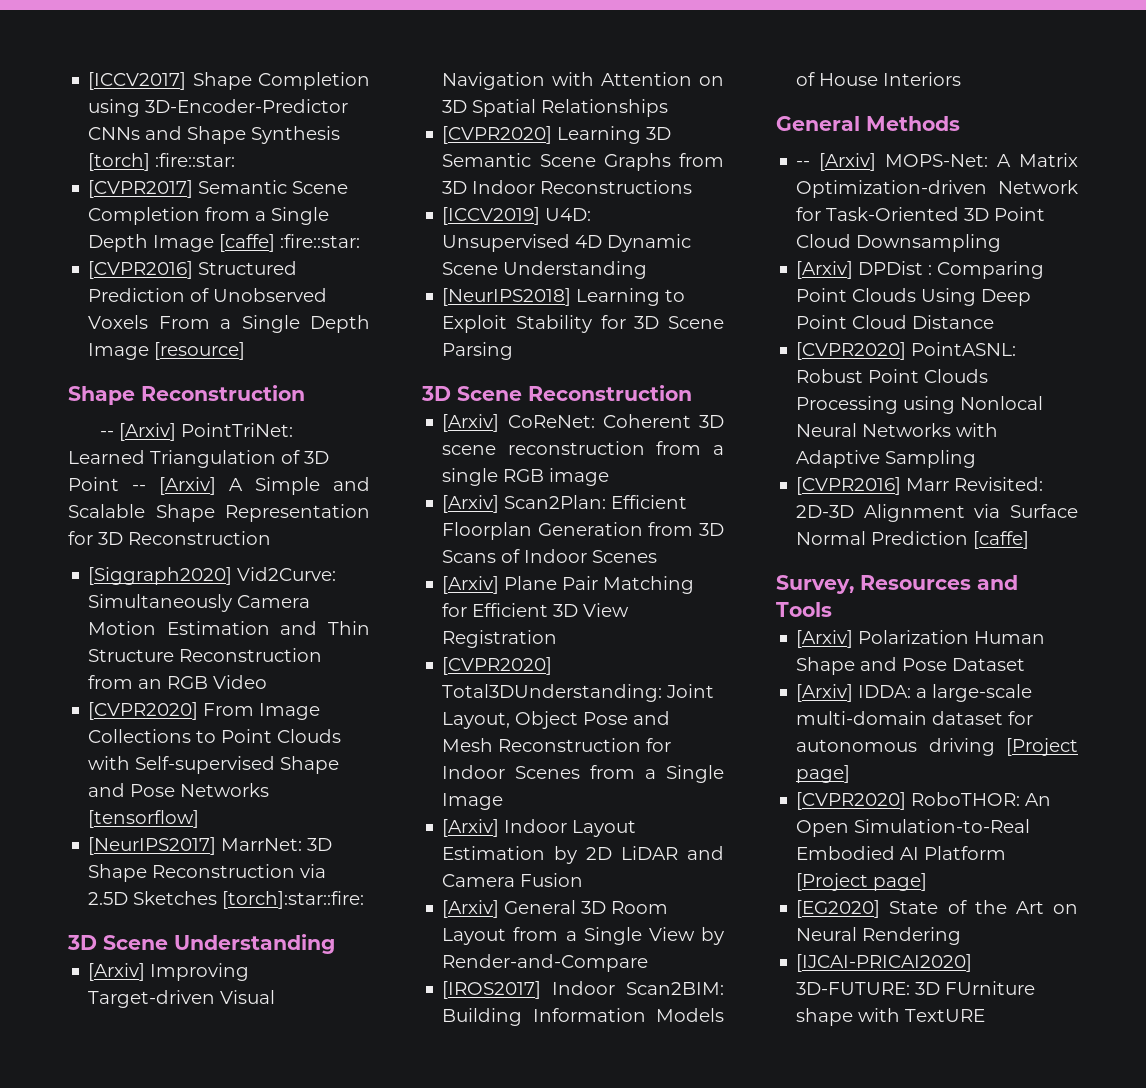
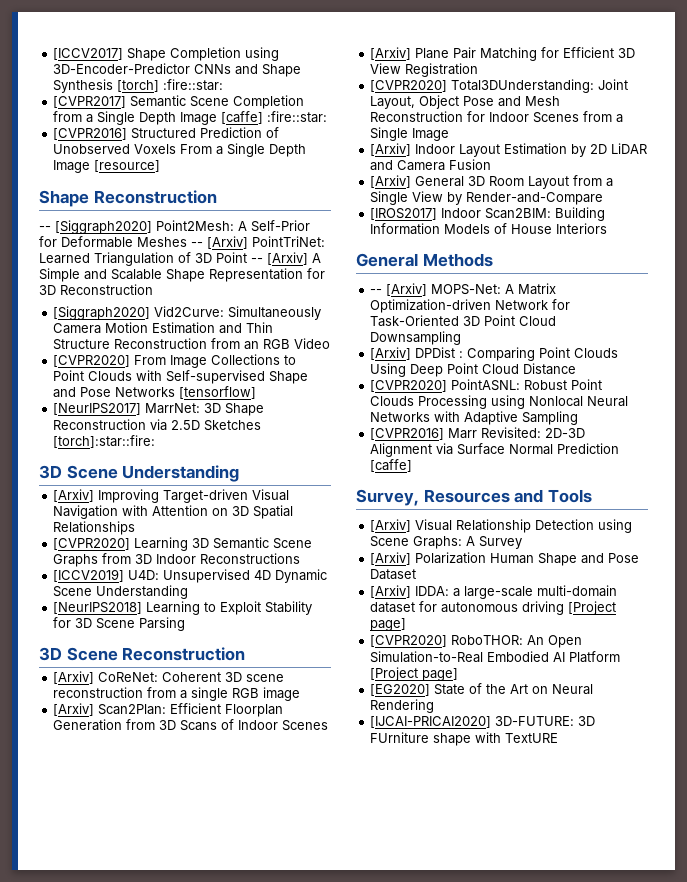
(114, 434) none -> [55,220,310,234] [39,236,203,248] [Siggraph2020] Point2Mesh: A Self-Prior for Deformable Meshes --
(832, 609) none -> [370,519,633,533] [370,536,523,549] // [Arxiv] Visual Relationship Detection using Scene Graphs: A Survey

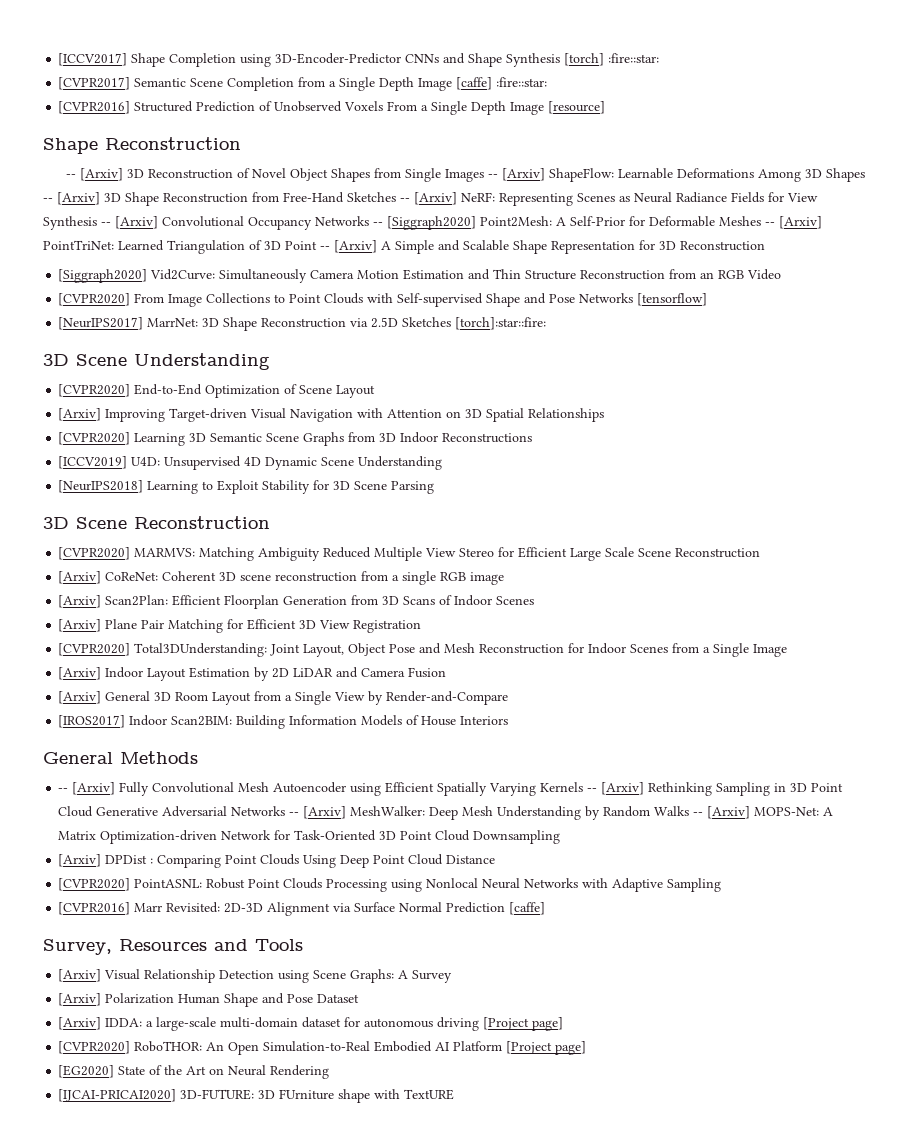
(51, 228) none -> [79,168,865,182] [43,192,818,206] [43,216,383,230] [Arxiv] 3D Reconstruction of Novel Object Shapes from Single Images -- [Arxiv] ShapeFlow: Learnable Deformations Among 3D Shapes -- [Arxiv] 3D Shape Reconstruction from Free-Hand Sketches -- [Arxiv] NeRF: Representing Scenes as Neural Radiance Fields for View Synthesis -- [Arxiv] Convolutional Occupancy Networks --
(240, 473) none -> [58,384,376,398] // [CVPR2020] End-to-End Optimization of Scene Layout
(246, 654) none -> [58,547,761,561] // [CVPR2020] MARMVS: Matching Ambiguity Reduced Multiple View Stereo for Efficient Large Scale Scene Reconstruction
(428, 289) none -> [119,782,844,796] [58,806,751,820] Fully Convolutional Mesh Autoencoder using Efficient Spatially Varying Kernels -- [Arxiv] Rethinking Sampling in 3D Point Cloud Generative Adversarial Networks -- [Arxiv] MeshWalker: Deep Mesh Understanding by Random Walks -- [Arxiv]

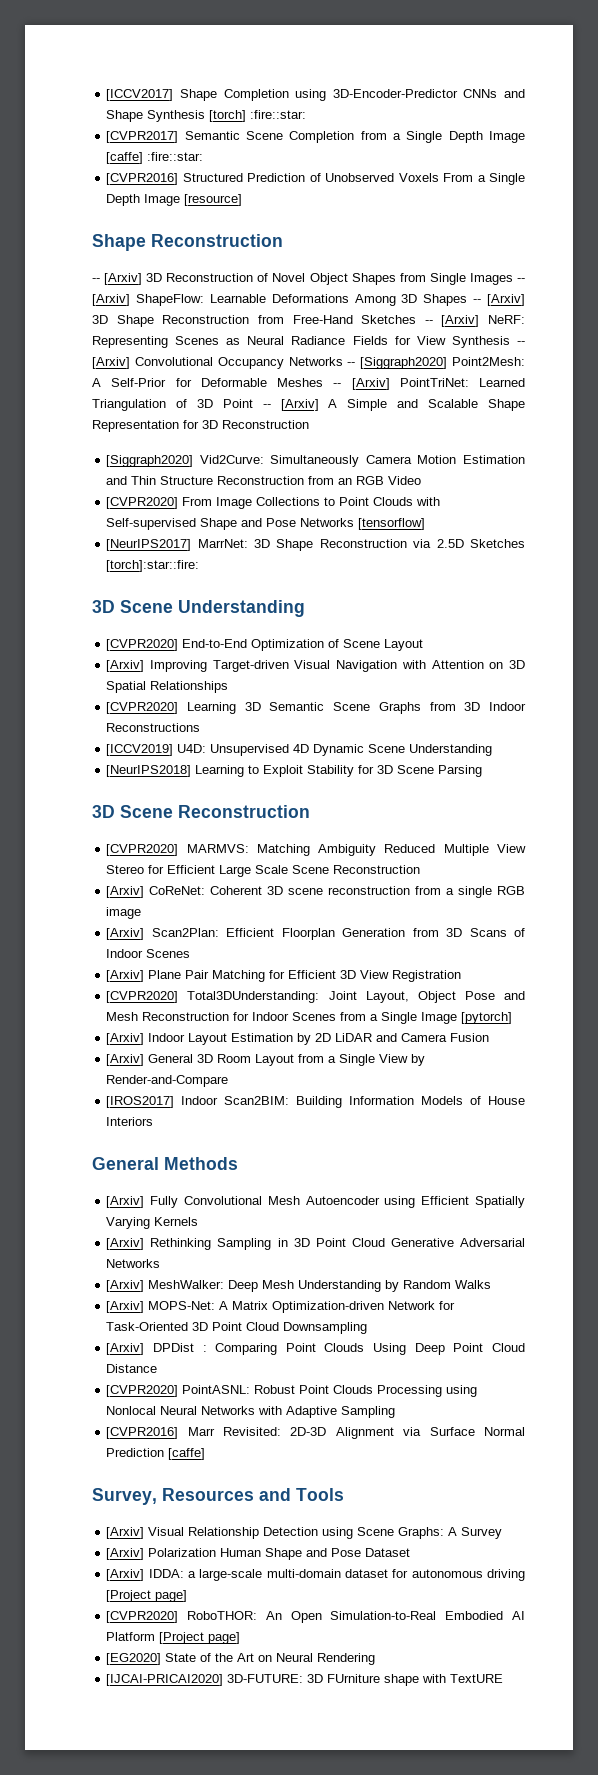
(788, 650) none -> [461,1012,513,1024] [pytorch]
[58,788,69,792] -- -> (238, 1163) none
[587,788,598,792] -- -> (199, 1221) //
[289,812,300,816] -- -> (161, 1263) //
[693,812,704,816] -- -> (492, 1284) //

